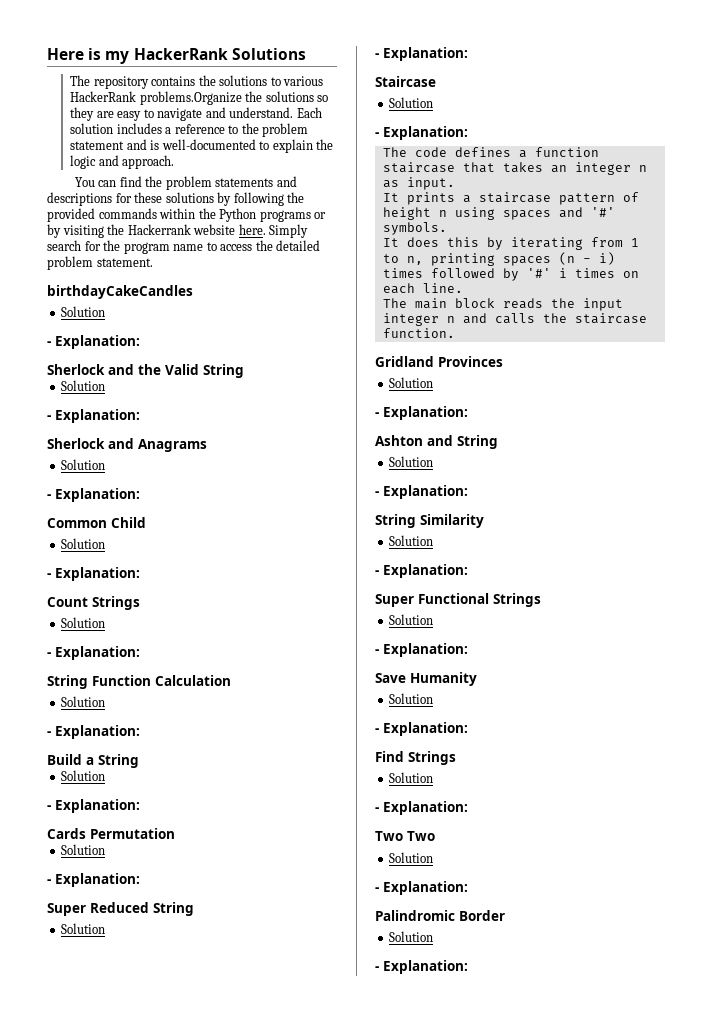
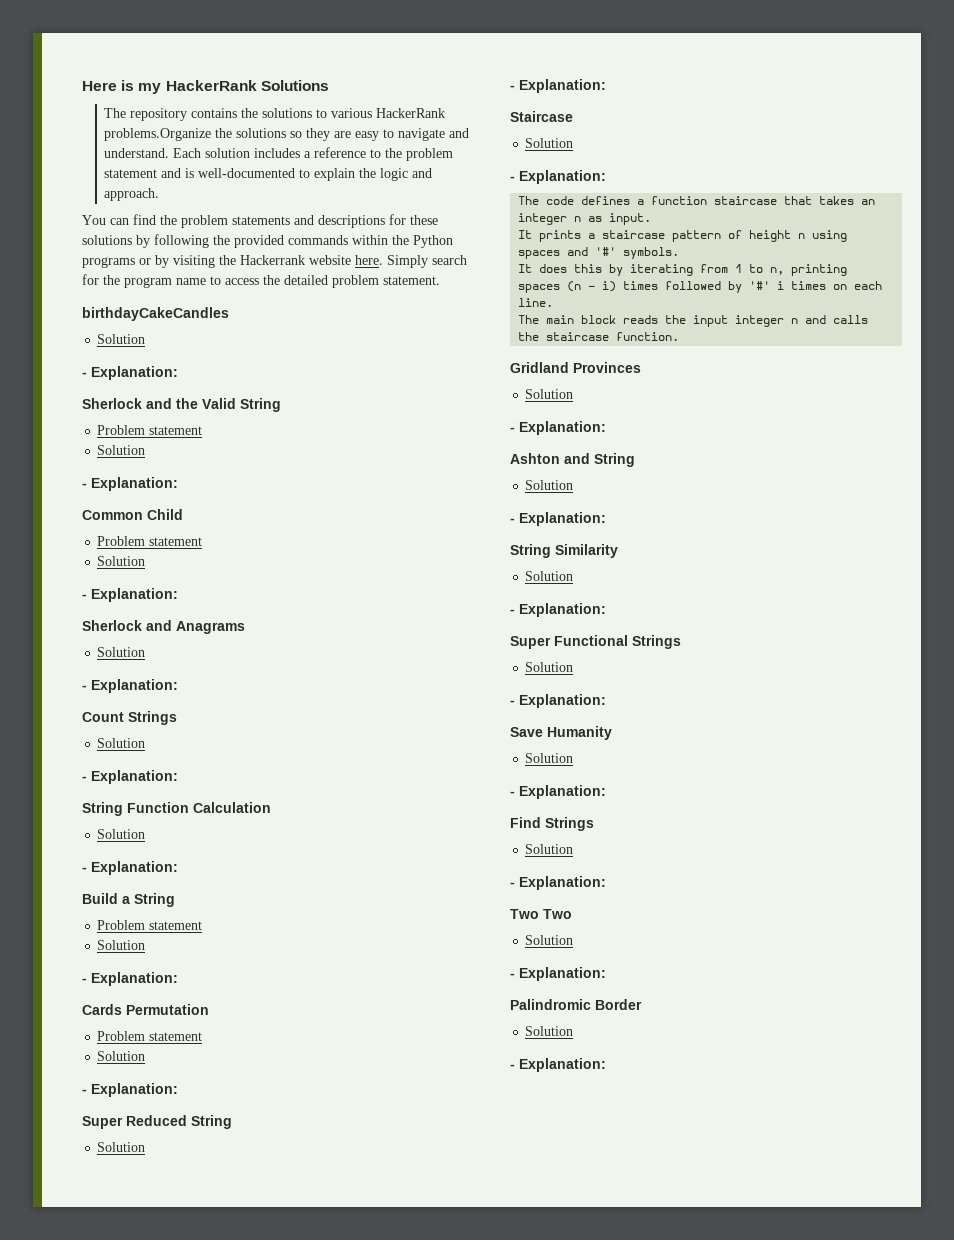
(244, 371) none -> [97,425,203,435] [97,445,146,455] [82,477,178,491] [82,509,183,520] [97,536,203,546] // Problem statement // Solution // - Explanation: // Common Child // Problem statement
[47,517,146,528] [61,538,106,549] [47,567,140,581] // Common Child // Solution // - Explanation: -> (178, 686) none
(139, 761) none -> [97,920,203,930] // Problem statement
(175, 833) none -> [97,1031,203,1041] // Problem statement

